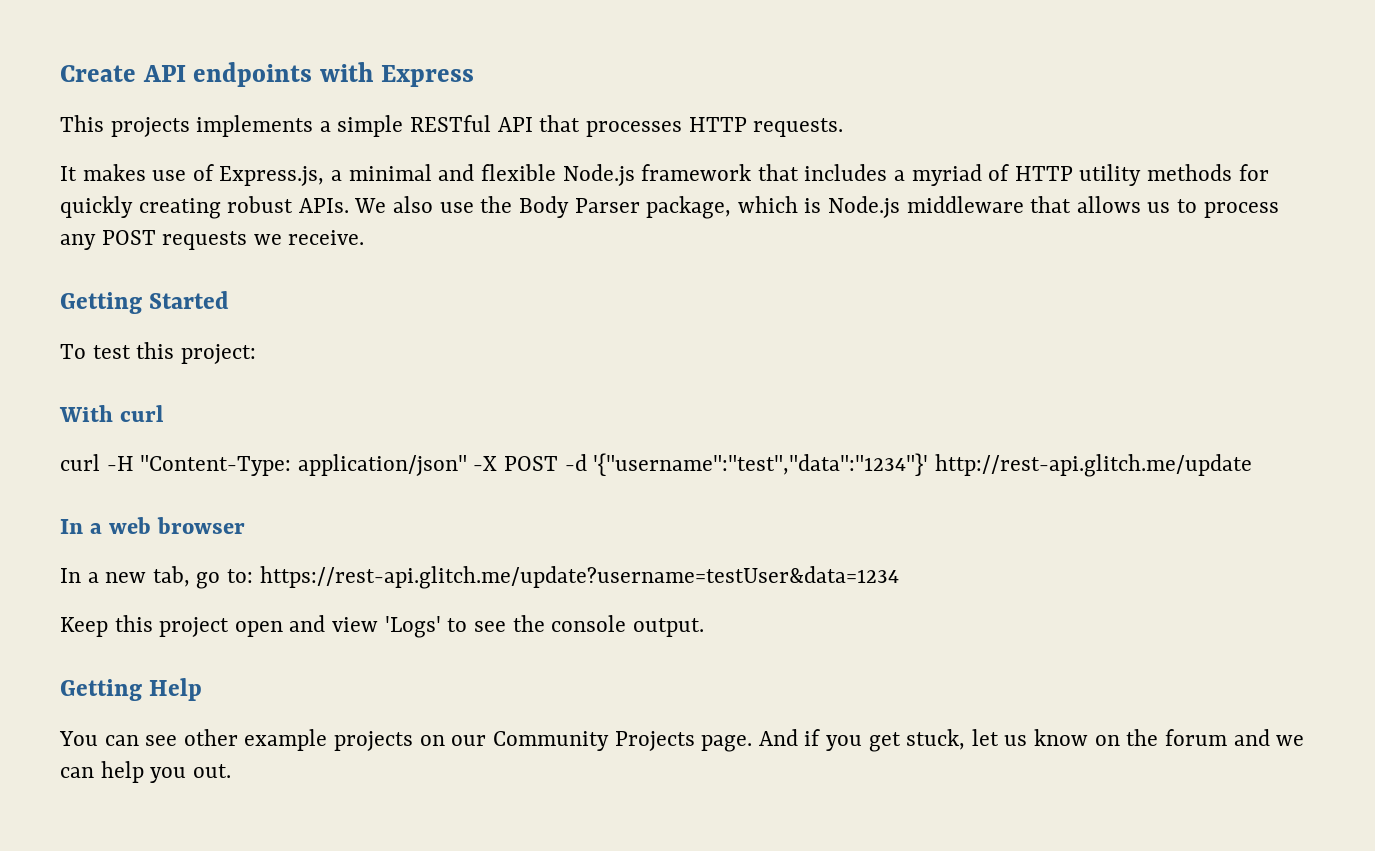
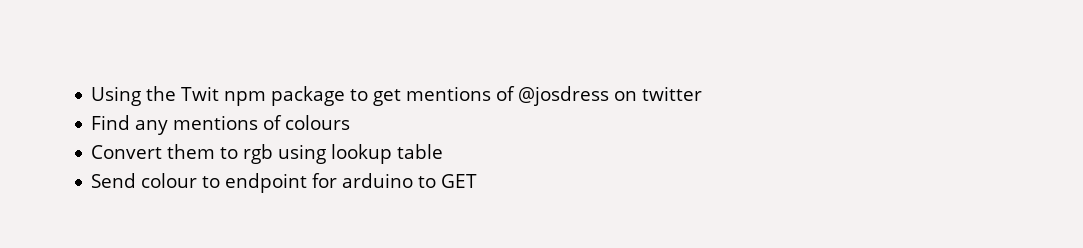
[60,62,474,87] [60,115,844,137] [60,164,1269,186] [60,196,1279,219] [60,230,365,250] [60,291,230,314] [60,342,256,364] [59,405,163,422] [60,453,1252,477] [60,517,245,534] [60,566,899,589] [60,615,704,638] [60,678,203,701] [59,729,1305,752] [60,761,231,783] Create API endpoints with Express // This projects implements a simple RESTful API that processes HTTP requests. // It makes use of Express.js, a minimal and flexible Node.js framework that includes a myriad of HTTP utility methods for quickly creating robust APIs. We also use the Body Parser package, which is Node.js middleware that allows us to process any POST requests we receive. // Getting Started // To test this project: // With curl // curl -H "Content-Type: application/json" -X POST -d '{"username":"test","data":"1234"}' http://rest-api.glitch.me/update // In a web browser // In a new tab, go to: https://rest-api.glitch.me/update?username=testUser&data=1234 // Keep this project open and view 'Logs' to see the console output. // Getting Help // You can see other example projects on our Community Projects page. And if you get stuck, let us know on the forum and we can help you out. -> [91,86,703,106] [91,115,351,135] [91,144,444,164] [91,173,478,193] Using the Twit npm package to get mentions of @josdress on twitter // Find any mentions of colours // Convert them to rgb using lookup table // Send colour to endpoint for arduino to GET

